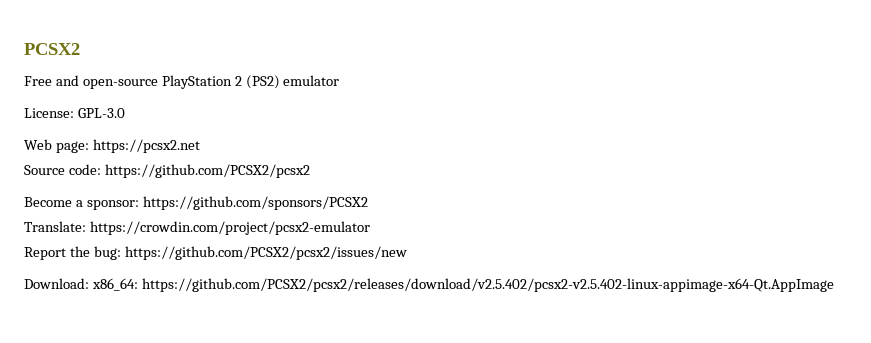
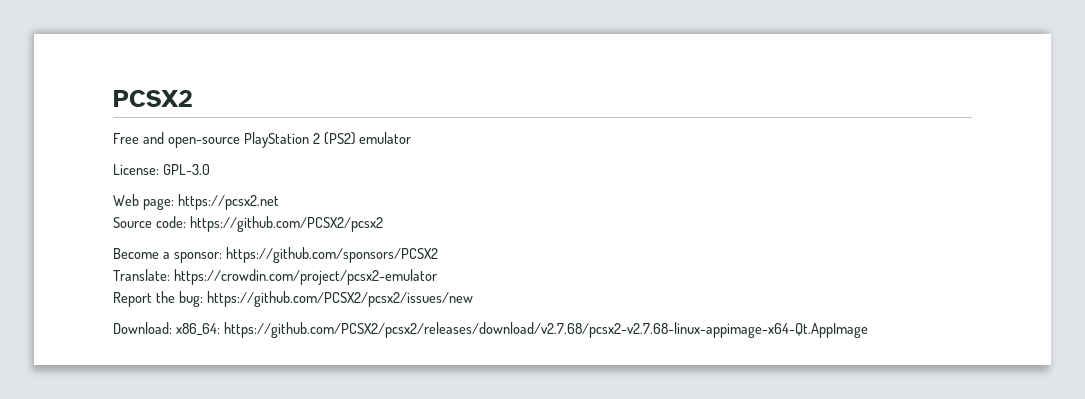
[141,278,834,292] https://github.com/PCSX2/pcsx2/releases/download/v2.5.402/pcsx2-v2.5.402-linux-appimage-x64-Qt.AppImage -> [223,322,868,338] https://github.com/PCSX2/pcsx2/releases/download/v2.7.68/pcsx2-v2.7.68-linux-appimage-x64-Qt.AppImage

